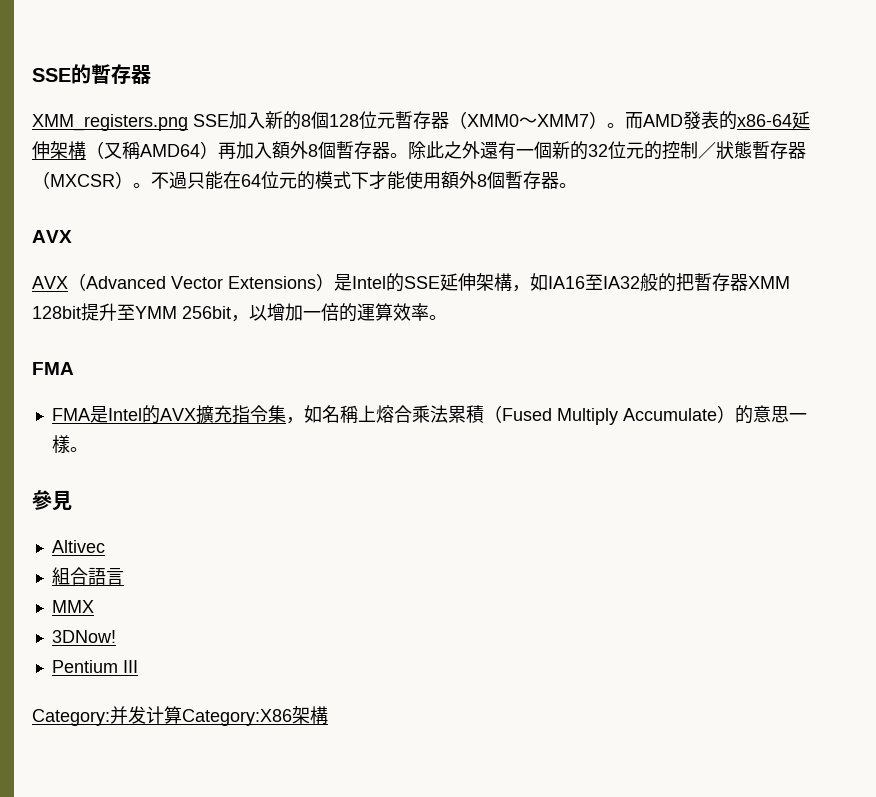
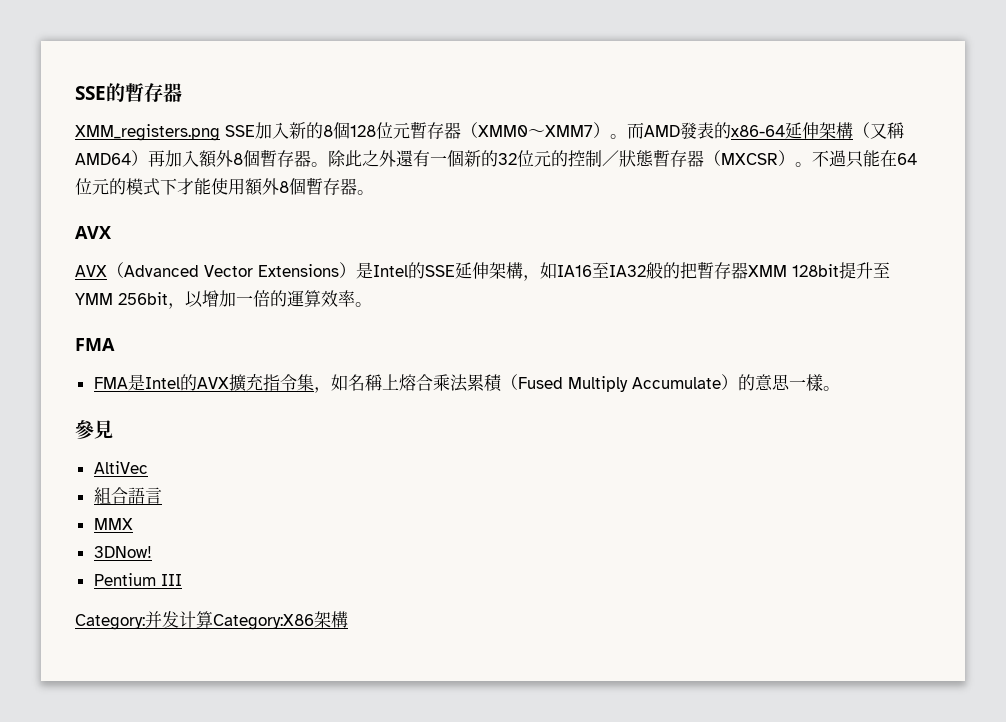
[51,540,105,553] Altivec -> [93,461,148,474] AltiVec

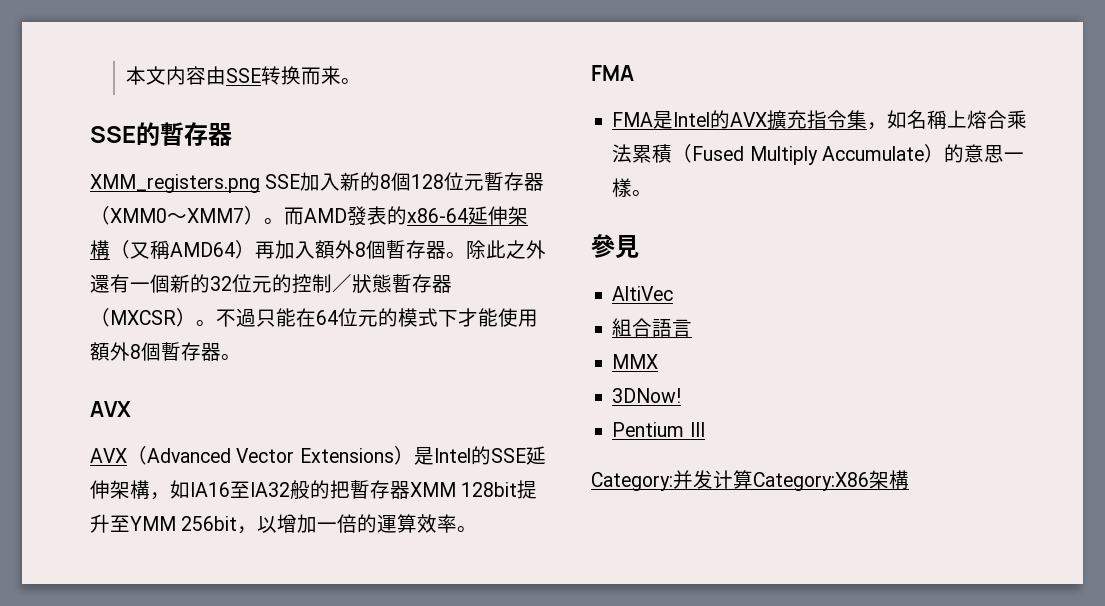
(75, 93) none -> [126,66,362,85] 本文内容由SSE转换而来。 //

